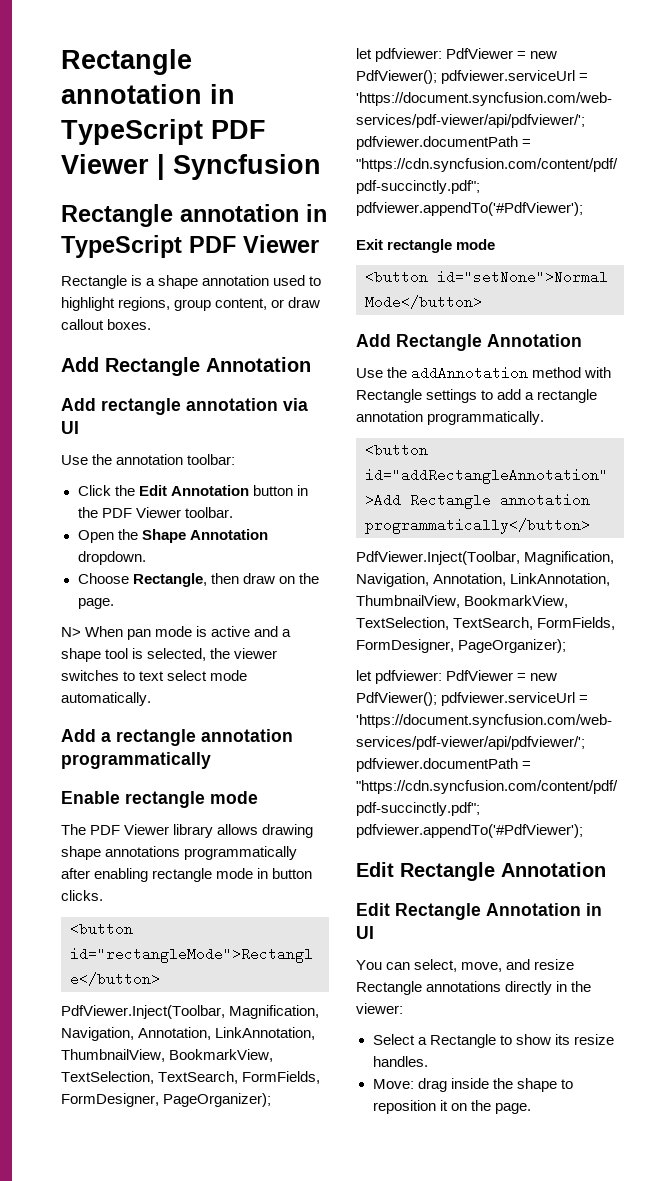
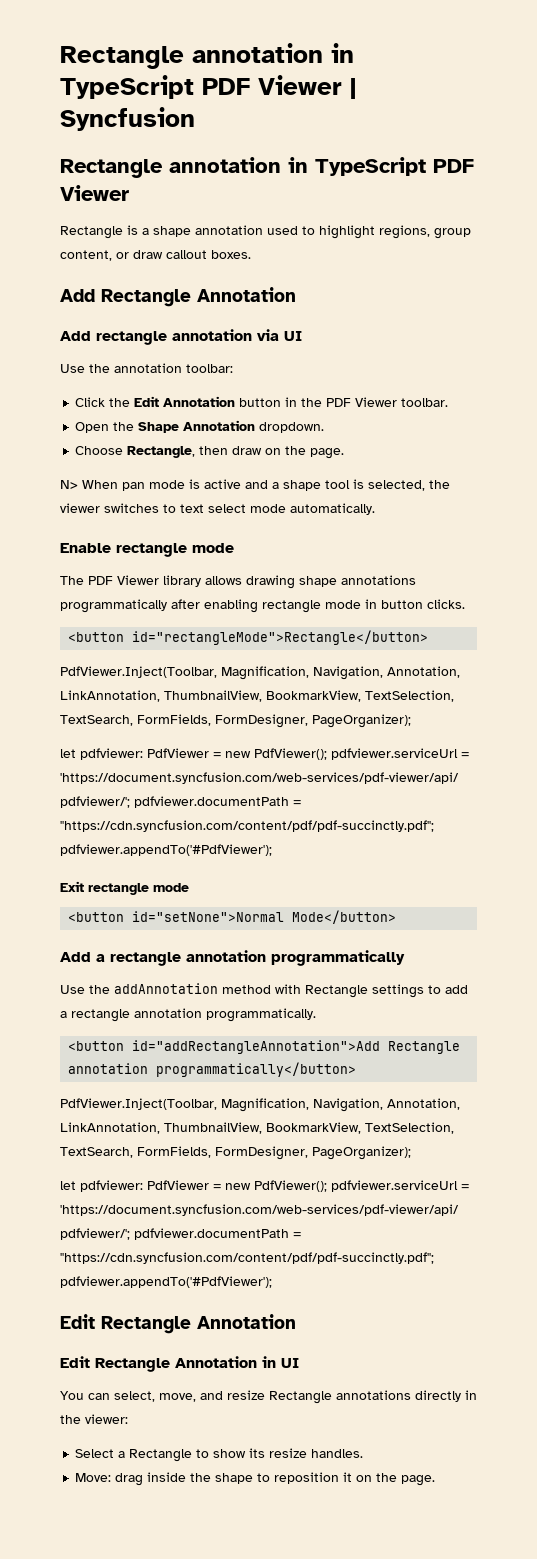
[61,729,293,746] [61,752,211,769] // Add a rectangle annotation programmatically -> (375, 509) none
[396,334,582,351] Rectangle Annotation -> [96,950,405,966] a rectangle annotation programmatically

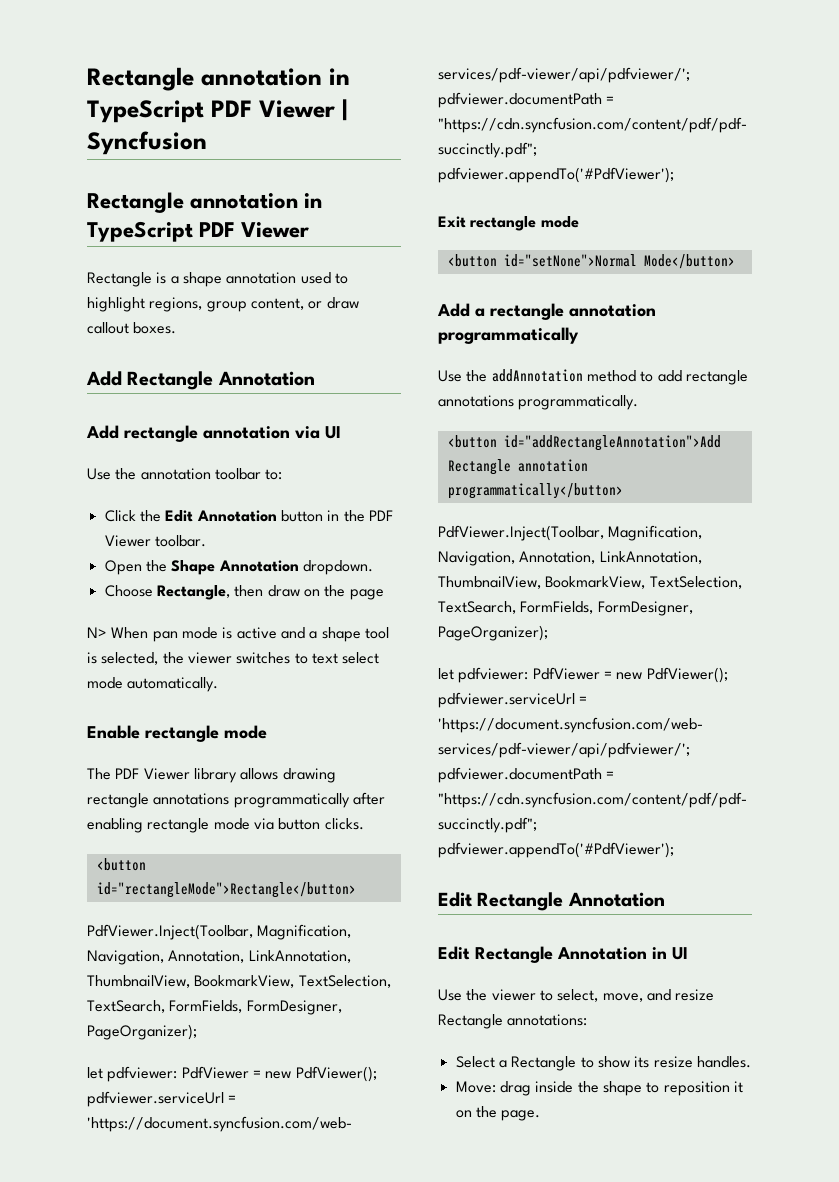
[186,364,233,373] toolbar: -> [214,468,283,480] toolbar to:
[310,448,345,459] page. -> [349,589,384,600] page
[299,576,337,587] shape -> [87,793,149,808] rectangle
[365,599,377,609] in -> [253,818,274,830] via
[275,984,468,998] [60,1008,202,1022] with Rectangle settings to add a rectangle annotation -> [640,370,748,385] [438,395,514,407] to add rectangle annotations
[60,1391,110,1400] You can -> [438,989,553,1001] Use the viewer to
[336,1390,477,1402] [60,1414,128,1424] annotations directly in the viewer: -> [507,1014,588,1026] annotations:

